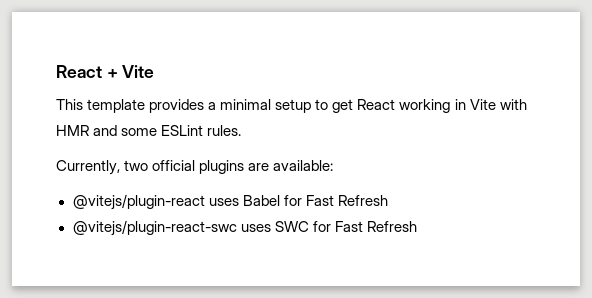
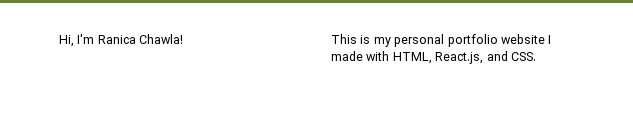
[56,65,155,78] [56,99,527,113] [56,125,242,136] [56,160,334,175] [72,194,388,210] [72,220,417,236] React + Vite // This template provides a minimal setup to get React working in Vite with HMR and some ESLint rules. // Currently, two official plugins are available: // @vitejs/plugin-react uses Babel for Fast Refresh // @vitejs/plugin-react-swc uses SWC for Fast Refresh -> [59,34,184,47] [331,34,552,47] [331,51,536,64] Hi, I'm Ranica Chawla! // This is my personal portfolio website I made with HTML, React.js, and CSS.

